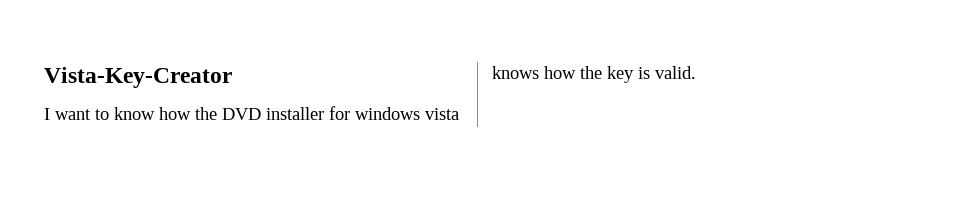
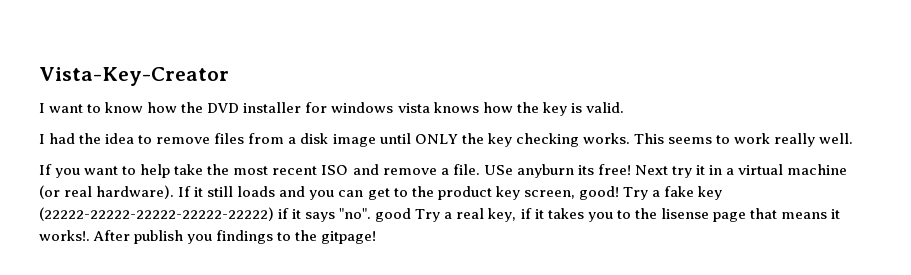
(696, 72) none -> [39,133,854,147] [39,164,848,178] [39,185,722,200] [39,207,840,222] [39,230,377,244] // I had the idea to remove files from a disk image until ONLY the key checking works. This seems to work really well. // If you want to help take the most recent ISO and remove a file. USe anyburn its free! Next try it in a virtual machine (or real hardware). If it still loads and you can get to the product key screen, good! Try a fake key (22222-22222-22222-22222-22222) if it says "no". good Try a real key, if it takes you to the lisense page that means it works!. After publish you findings to the gitpage!

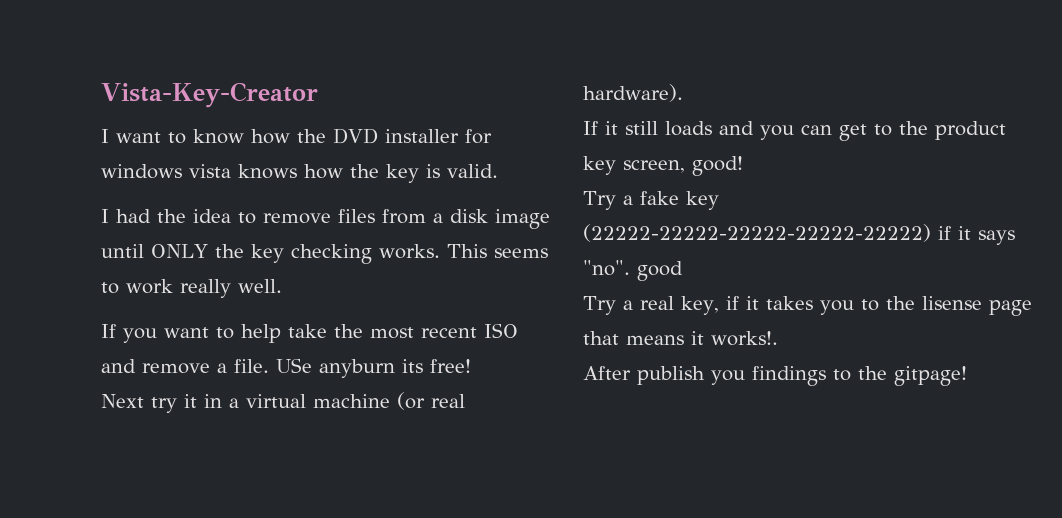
(631, 169) none -> (471, 366) //
(175, 192) none -> (683, 93) //
(619, 193) none -> (743, 166) //
(412, 215) none -> (683, 271) //
(90, 235) none -> (778, 338) //

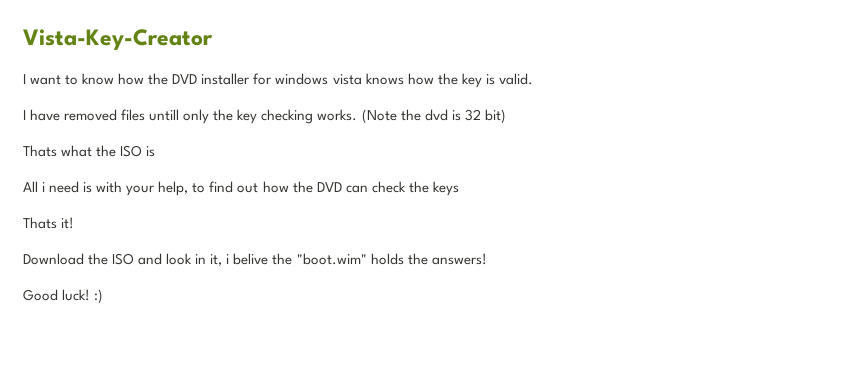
[116,209,550,229] [101,244,548,264] [101,279,282,298] [101,323,518,343] [101,358,471,378] [101,392,465,413] [583,84,683,102] [583,121,1006,141] [583,156,743,176] [583,191,719,210] [583,224,1015,245] [583,260,683,281] [583,296,1032,316] [583,331,778,346] [583,366,967,386] had the idea to remove files from a disk image until ONLY the key checking works. This seems to work really well. // If you want to help take the most recent ISO and remove a file. USe anyburn its free! // Next try it in a virtual machine (or real hardware). // If it still loads and you can get to the product key screen, good! // Try a fake key (22222-22222-22222-22222-22222) if it says "no". good // Try a real key, if it takes you to the lisense page that means it works!. // After publish you findings to the gitpage! -> [30,109,506,124] [23,145,156,157] [23,181,459,196] [23,217,75,229] [23,253,487,266] [23,289,104,304] have removed files untill only the key checking works. (Note the dvd is 32 bit) // Thats what the ISO is // All i need is with your help, to find out how the DVD can check the keys // Thats it! // Download the ISO and look in it, i belive the "boot.wim" holds the answers! // Good luck! :)

